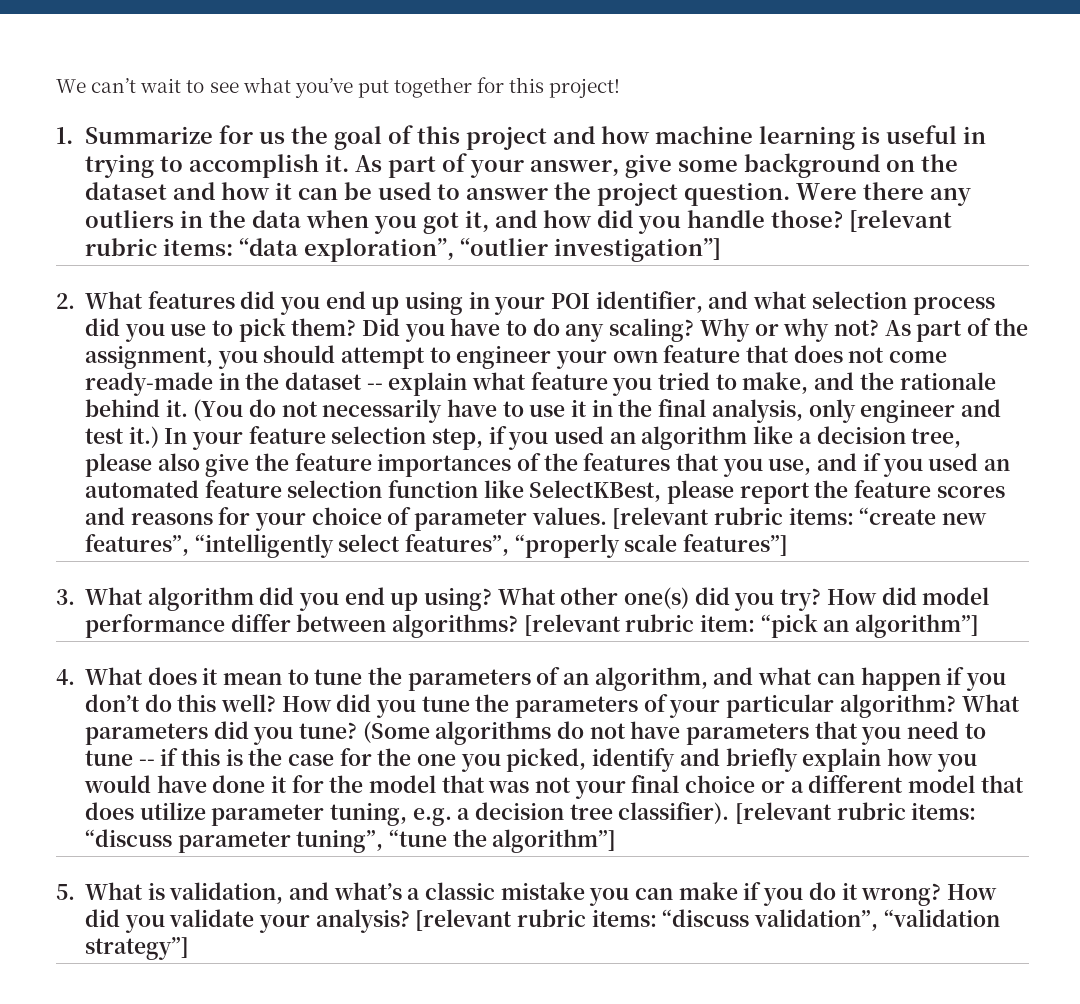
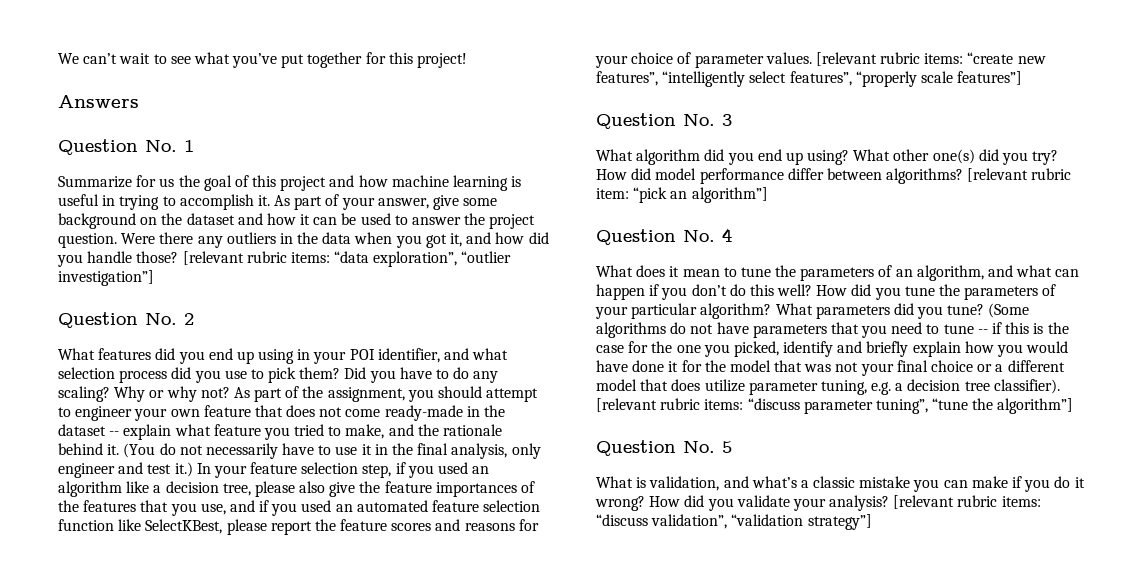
[56,127,73,144] 1. -> [58,95,139,108] [58,139,194,155] Answers // Question No. 1 //
[56,293,75,309] 2. -> [58,312,194,328] Question No. 2 //
[56,589,75,605] 3. -> [596,113,732,129] Question No. 3 //
[56,669,75,685] 4. -> [596,228,732,245] Question No. 4 //
[56,884,75,900] 5. -> [596,440,732,456] Question No. 5 //

